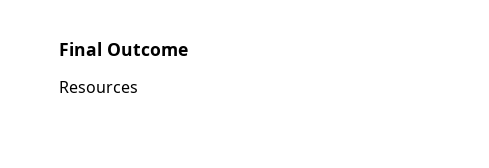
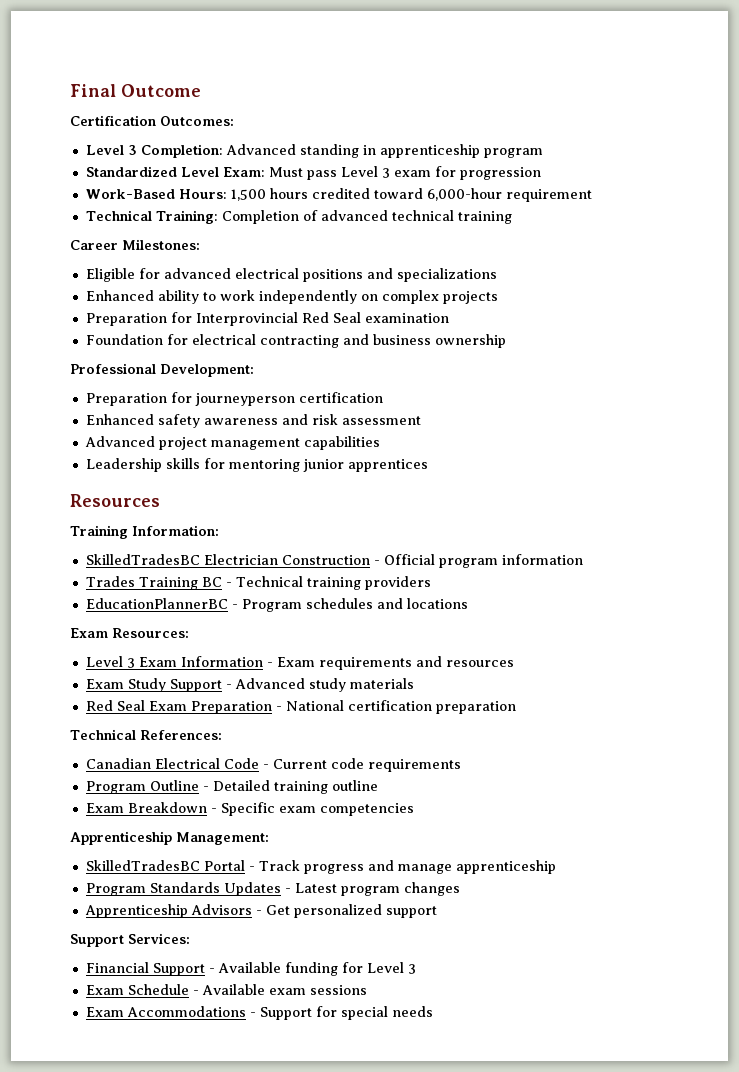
[59,81,138,93] Resources -> [70,115,234,126] [85,144,543,158] [85,166,541,180] [85,188,592,202] [85,210,512,224] [70,239,200,250] [85,268,497,282] [85,290,498,304] [85,312,449,326] [85,334,506,348] [70,363,254,377] [85,392,383,406] [85,414,421,428] [84,436,380,450] [85,458,428,472] [70,494,160,507] [70,525,219,539] [85,554,583,568] [85,576,431,590] [85,598,468,612] [70,628,189,638] [85,656,514,670] [85,678,414,692] [85,700,516,714] [70,729,222,740] [85,758,461,772] [85,780,378,794] [85,802,414,816] [70,831,269,845] [85,860,556,874] [85,882,460,896] [84,904,437,918] [70,933,190,947] [85,962,416,976] [85,984,367,995] [85,1006,433,1020] Certification Outcomes: // Level 3 Completion: Advanced standing in apprenticeship program // Standardized Level Exam: Must pass Level 3 exam for progression // Work-Based Hours: 1,500 hours credited toward 6,000-hour requirement // Technical Training: Completion of advanced technical training // Career Milestones: // Eligible for advanced electrical positions and specializations // Enhanced ability to work independently on complex projects // Preparation for Interprovincial Red Seal examination // Foundation for electrical contracting and business ownership // Professional Development: // Preparation for journeyperson certification // Enhanced safety awareness and risk assessment // Advanced project management capabilities // Leadership skills for mentoring junior apprentices // Resources // Training Information: // SkilledTradesBC Electrician Construction - Official program information // Trades Training BC - Technical training providers // EducationPlannerBC - Program schedules and locations // Exam Resources: // Level 3 Exam Information - Exam requirements and resources // Exam Study Support - Advanced study materials // Red Seal Exam Preparation - National certification preparation // Technical References: // Canadian Electrical Code - Current code requirements // Program Outline - Detailed training outline // Exam Breakdown - Specific exam competencies // Apprenticeship Management: // SkilledTradesBC Portal - Track progress and manage apprenticeship // Program Standards Updates - Latest program changes // Apprenticeship Advisors - Get personalized support // Support Services: // Financial Support - Available funding for Level 3 // Exam Schedule - Available exam sessions // Exam Accommodations - Support for special needs

